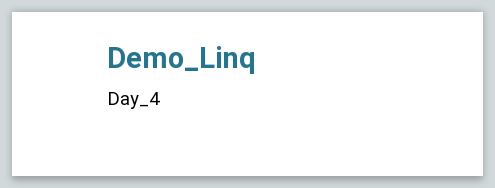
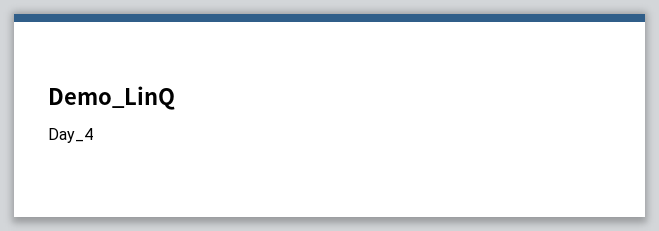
[107,46,256,74] Demo_Linq -> [48,86,175,110] Demo_LinQ

